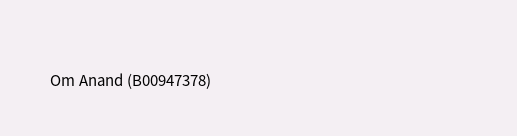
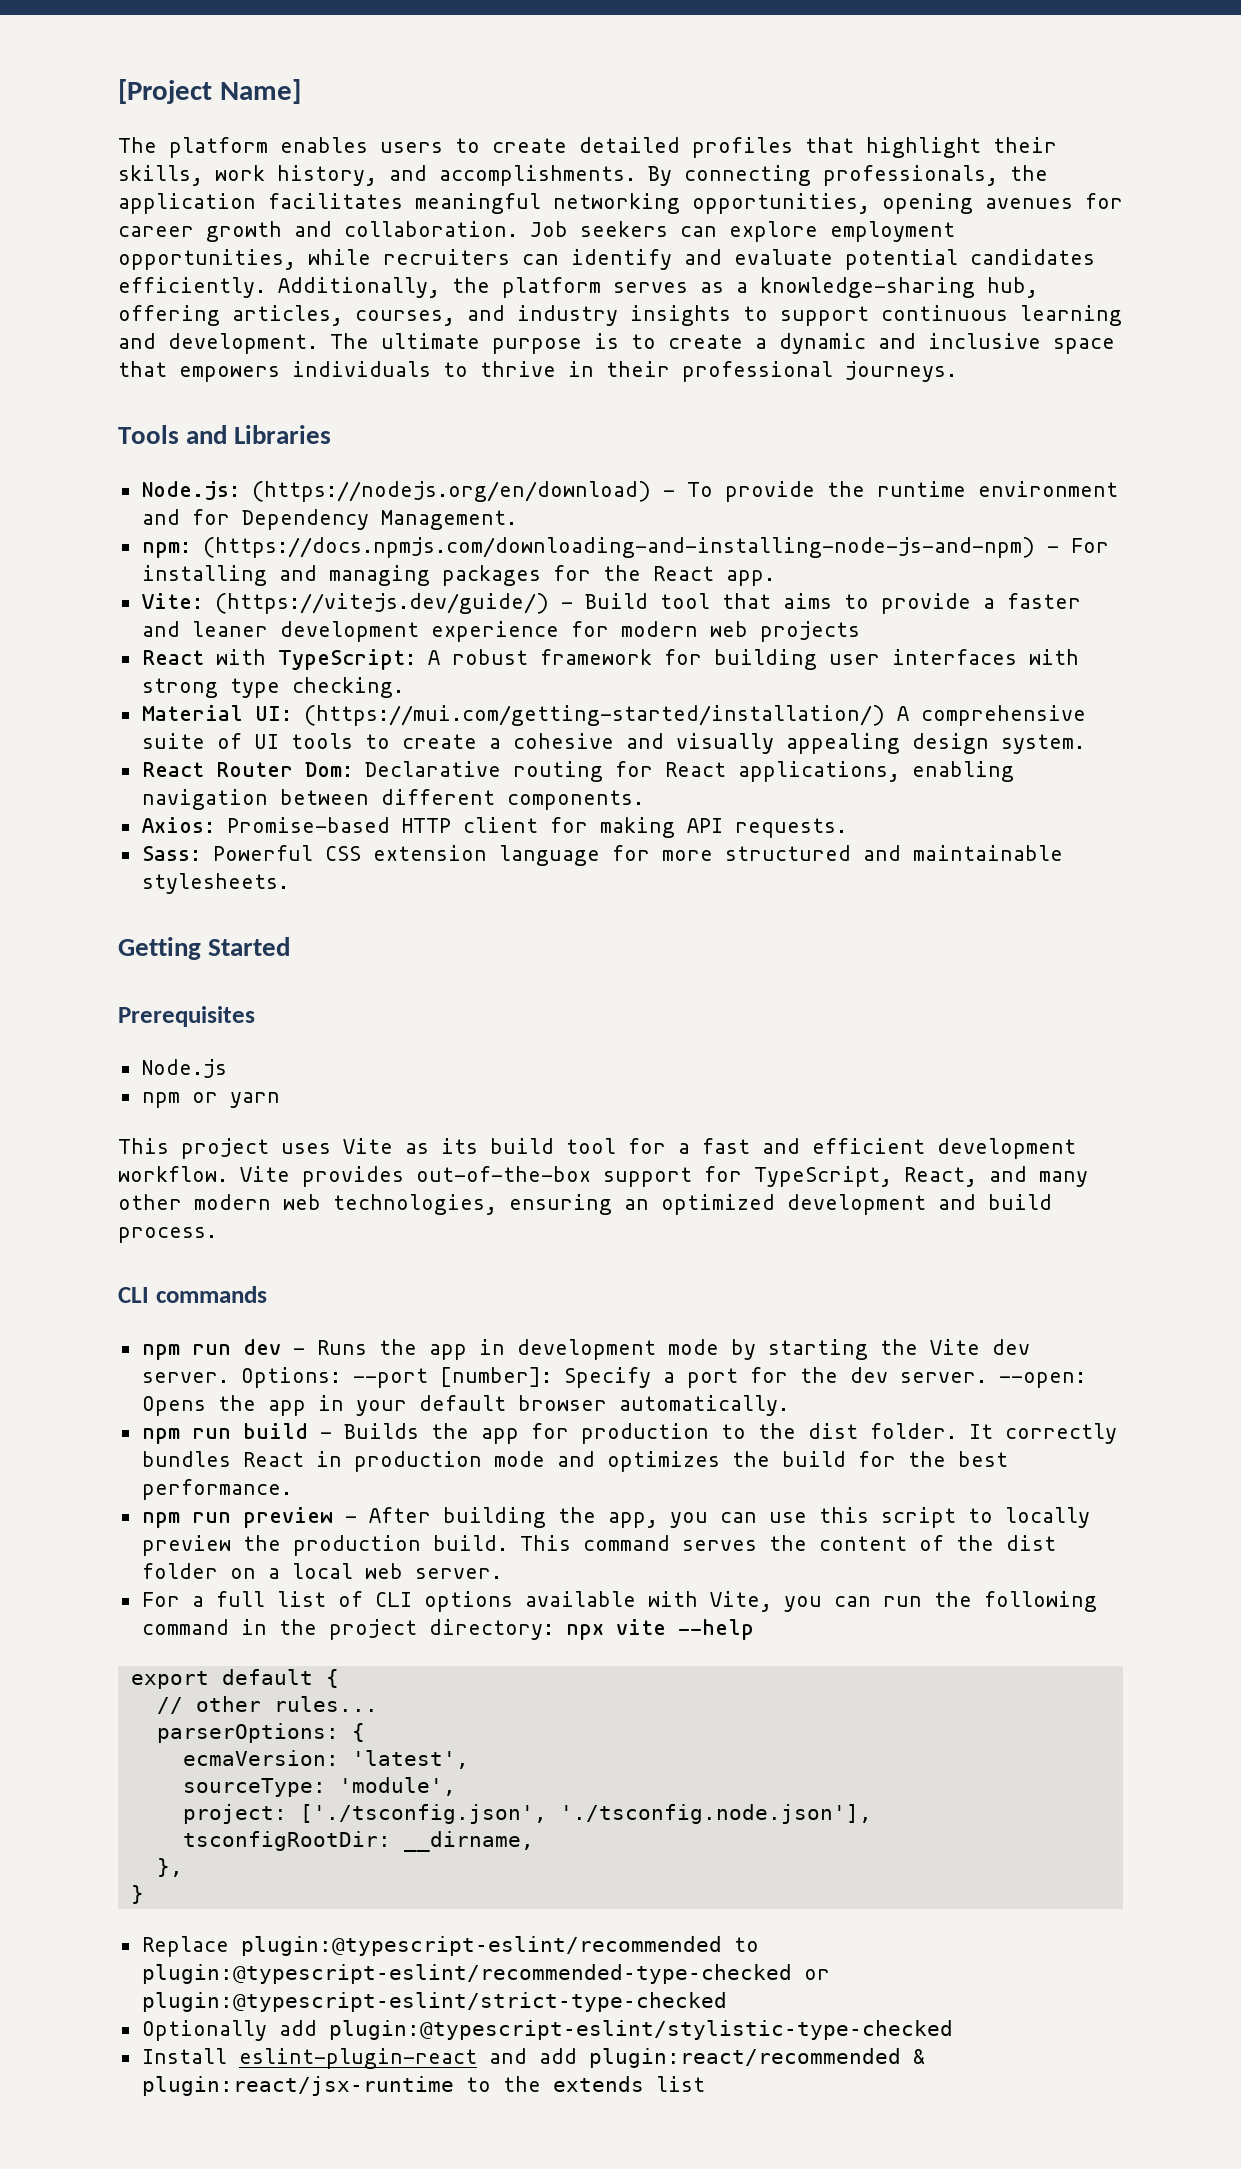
[50,73,212,89] Om Anand (B00947378) -> [118,79,301,104] [118,137,1057,158] [118,165,1048,186] [118,193,1123,214] [118,221,955,242] [118,249,1095,270] [118,277,1038,298] [118,305,1122,326] [118,333,1115,354] [118,361,957,382] [118,425,332,444] [141,481,1118,502] [141,509,517,530] [141,537,1109,558] [141,565,775,586] [141,593,1081,614] [141,621,860,642] [141,649,1079,670] [141,677,404,698] [141,705,1086,726] [141,733,1085,754] [141,761,1014,782] [141,789,644,810] [141,817,847,838] [141,845,1063,866] [141,873,289,894] [118,937,291,960] [118,1006,255,1027] [141,1059,227,1078] [141,1092,280,1108] [118,1138,1076,1159] [118,1166,1088,1187] [118,1194,1052,1215] [118,1227,217,1243] [118,1286,267,1303] [141,1339,1030,1360] [141,1367,1086,1388] [141,1395,789,1416] [141,1423,1117,1444] [141,1451,1008,1472] [141,1479,292,1500] [141,1507,1090,1528] [141,1535,1056,1556] [141,1563,502,1579] [141,1591,1097,1612] [141,1619,754,1640] [130,1669,339,1689] [156,1696,378,1714] [156,1723,365,1743] [182,1750,469,1769] [182,1777,456,1797] [182,1804,872,1824] [182,1831,534,1852] [156,1858,183,1877] [130,1885,144,1904] [141,1936,759,1957] [141,1964,830,1984] [141,1992,727,2012] [141,2020,953,2041] [141,2048,925,2069] [141,2076,705,2096] [Project Name] // The platform enables users to create detailed profiles that highlight their skills, work history, and accomplishments. By connecting professionals, the application facilitates meaningful networking opportunities, opening avenues for career growth and collaboration. Job seekers can explore employment opportunities, while recruiters can identify and evaluate potential candidates efficiently. Additionally, the platform serves as a knowledge-sharing hub, offering articles, courses, and industry insights to support continuous learning and development. The ultimate purpose is to create a dynamic and inclusive space that empowers individuals to thrive in their professional journeys. // Tools and Libraries // Node.js: (https://nodejs.org/en/download) - To provide the runtime environment and for Dependency Management. // npm: (https://docs.npmjs.com/downloading-and-installing-node-js-and-npm) - For installing and managing packages for the React app. // Vite: (https://vitejs.dev/guide/) - Build tool that aims to provide a faster and leaner development experience for modern web projects // React with TypeScript: A robust framework for building user interfaces with strong type checking. // Material UI: (https://mui.com/getting-started/installation/) A comprehensive suite of UI tools to create a cohesive and visually appealing design system. // React Router Dom: Declarative routing for React applications, enabling navigation between different components. // Axios: Promise-based HTTP client for making API requests. // Sass: Powerful CSS extension language for more structured and maintainable stylesheets. // Getting Started // Prerequisites // Node.js // npm or yarn // This project uses Vite as its build tool for a fast and efficient development workflow. Vite provides out-of-the-box support for TypeScript, React, and many other modern web technologies, ensuring an optimized development and build process. // CLI commands // npm run dev - Runs the app in development mode by starting the Vite dev server. Options: --port [number]: Specify a port for the dev server. --open: Opens the app in your default browser automatically. // npm run build - Builds the app for production to the dist folder. It correctly bundles React in production mode and optimizes the build for the best performance. // npm run preview - After building the app, you can use this script to locally preview the production build. This command serves the content of the dist folder on a local web server. // For a full list of CLI options available with Vite, you can run the following command in the project directory: npx vite --help // export default { // // other rules... // parserOptions: { // ecmaVersion: 'latest', // sourceType: 'module', // project: ['./tsconfig.json', './tsconfig.node.json'], // tsconfigRootDir: __dirname, // }, // } // Replace plugin:@typescript-eslint/recommended to plugin:@typescript-eslint/recommended-type-checked or plugin:@typescript-eslint/strict-type-checked // Optionally add plugin:@typescript-eslint/stylistic-type-checked // Install eslint-plugin-react and add plugin:react/recommended & plugin:react/jsx-runtime to the extends list

